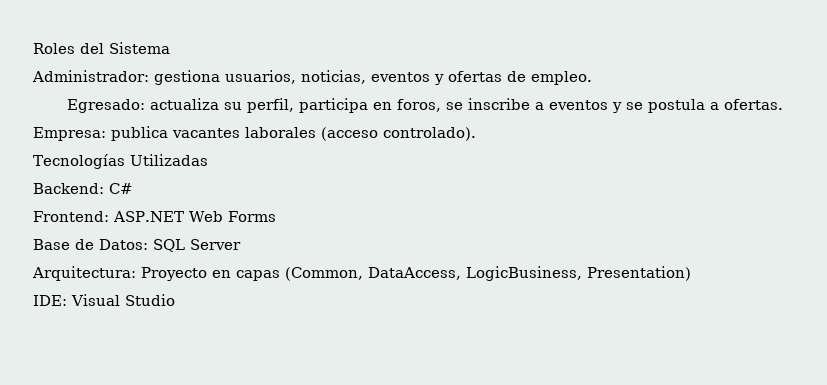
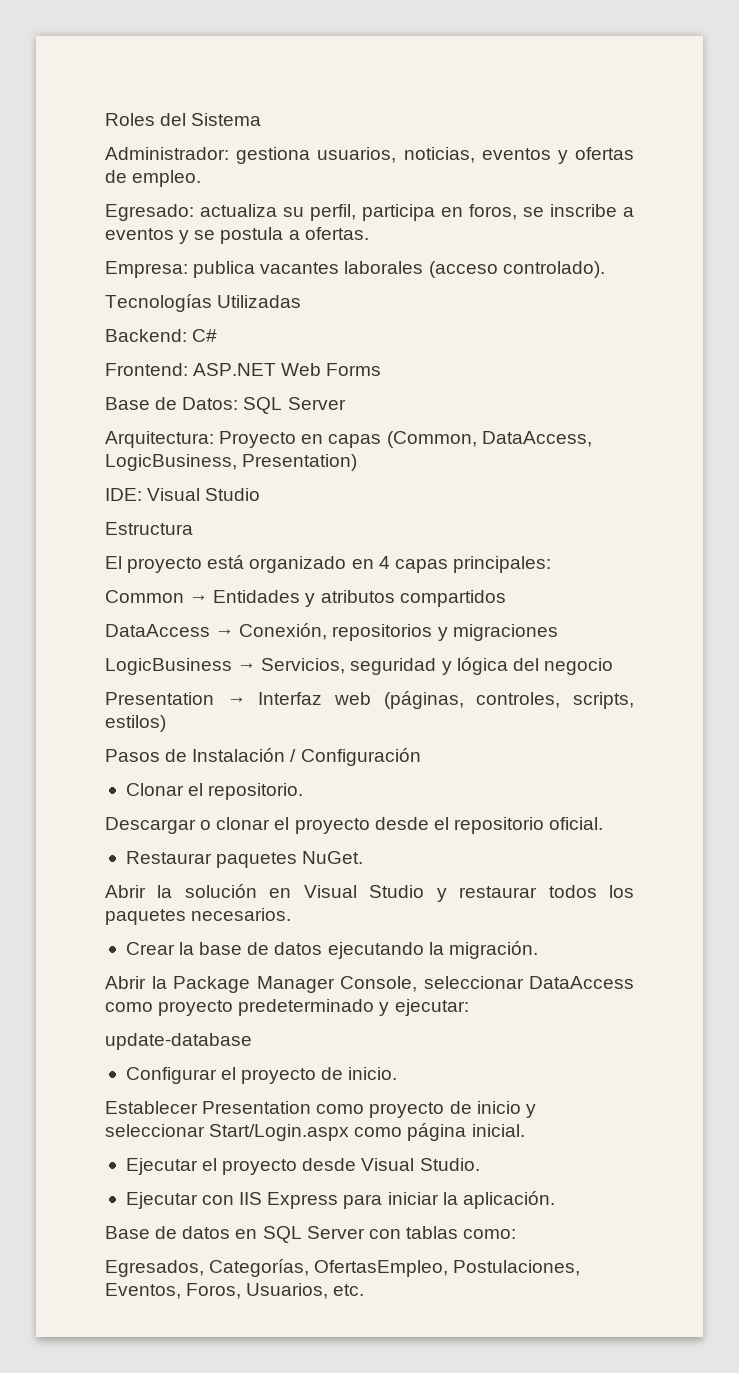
(175, 300) none -> [105,522,193,535] [105,555,551,573] [105,590,506,607] [105,623,558,641] [105,657,613,675] [105,691,635,709] [105,715,166,732] [105,748,421,766] [125,783,304,800] [105,817,604,834] [125,851,364,868] [105,884,634,902] [105,908,292,925] [125,941,538,959] [105,976,634,993] [105,999,469,1016] [105,1033,252,1050] [125,1067,398,1084] [105,1101,536,1118] [105,1123,525,1141] [125,1158,480,1175] [125,1191,555,1209] [105,1226,517,1243] [105,1259,581,1277] [105,1283,365,1299] // Estructura // El proyecto está organizado en 4 capas principales: // Common → Entidades y atributos compartidos // DataAccess → Conexión, repositorios y migraciones // LogicBusiness → Servicios, seguridad y lógica del negocio // Presentation → Interfaz web (páginas, controles, scripts, estilos) // Pasos de Instalación / Configuración // Clonar el repositorio. // Descargar o clonar el proyecto desde el repositorio oficial. // Restaurar paquetes NuGet. // Abrir la solución en Visual Studio y restaurar todos los paquetes necesarios. // Crear la base de datos ejecutando la migración. // Abrir la Package Manager Console, seleccionar DataAccess como proyecto predeterminado y ejecutar: // update-database // Configurar el proyecto de inicio. // Establecer Presentation como proyecto de inicio y seleccionar Start/Login.aspx como página inicial. // Ejecutar el proyecto desde Visual Studio. // Ejecutar con IIS Express para iniciar la aplicación. // Base de datos en SQL Server con tablas como: // Egresados, Categorías, OfertasEmpleo, Postulaciones, Eventos, Foros, Usuarios, etc.

